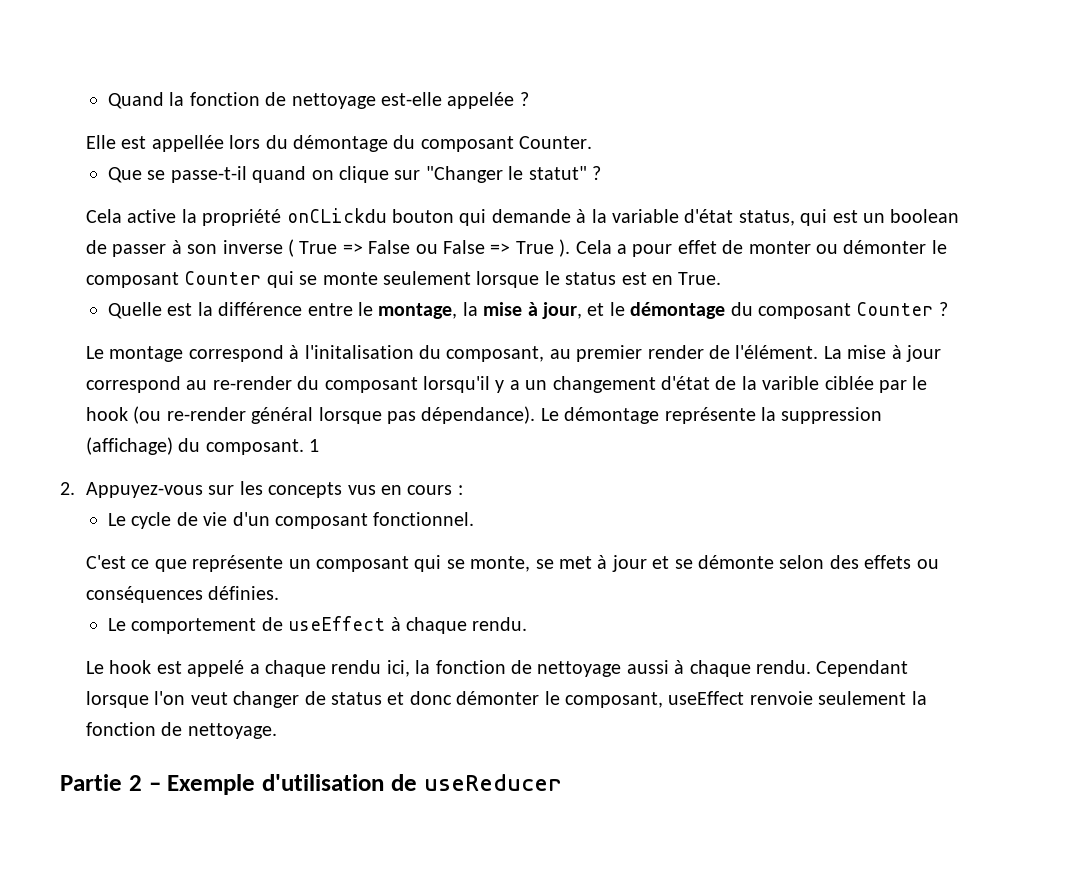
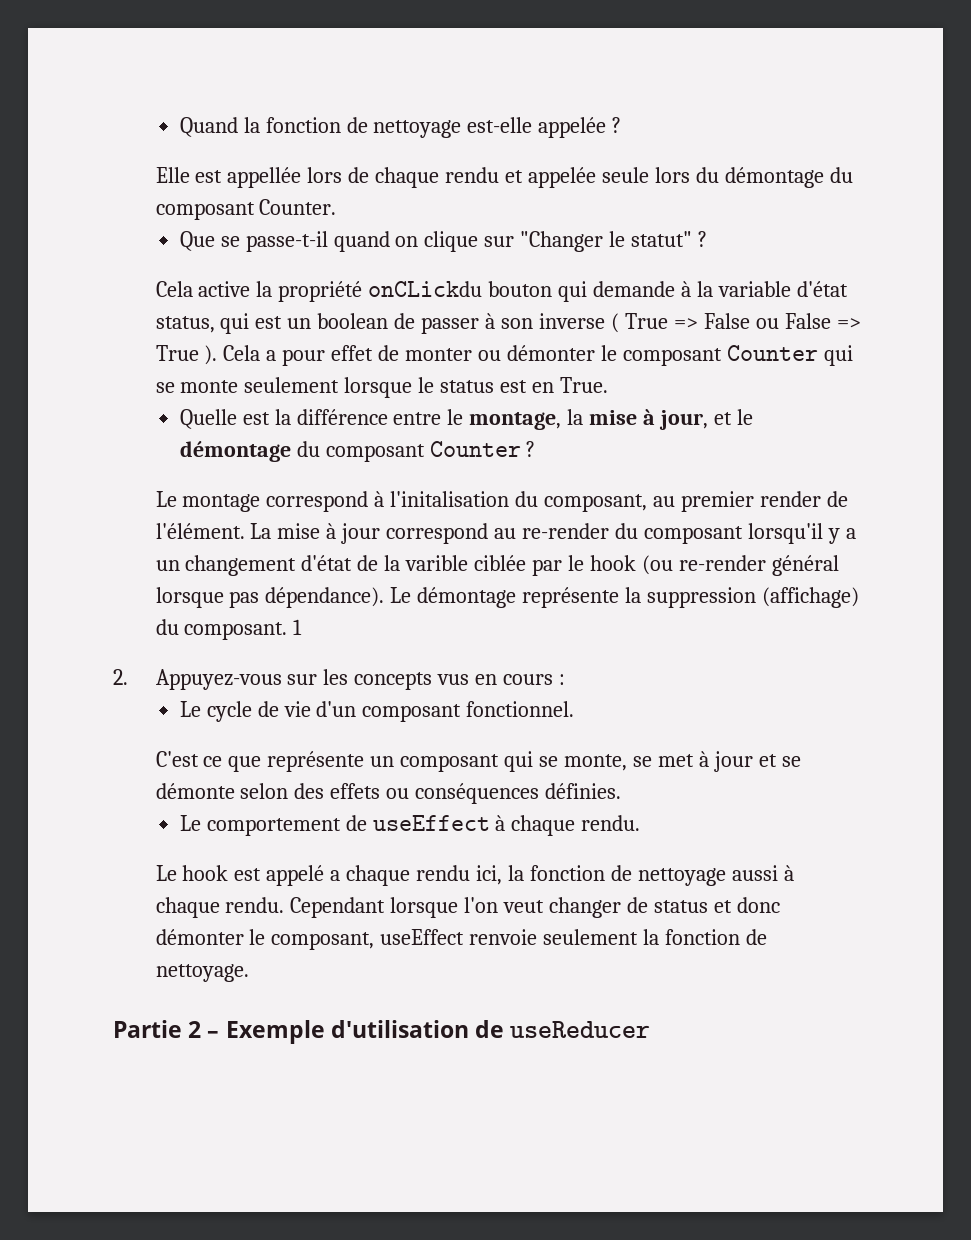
(261, 142) none -> [348,167,690,188] de chaque rendu et appelée seule lors

